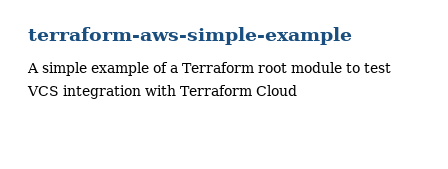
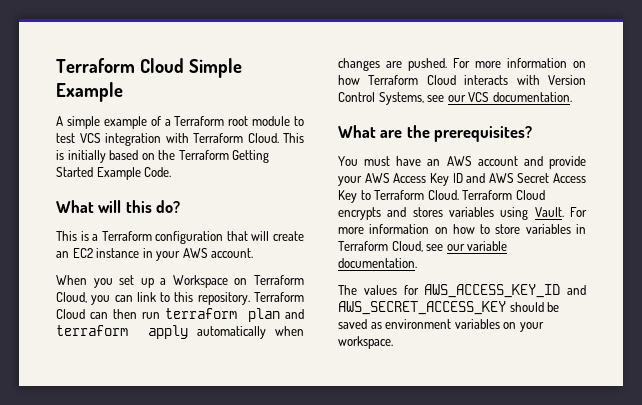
[28,27,352,45] terraform-aws-simple-example -> [56,58,242,78] [56,82,123,102] Terraform Cloud Simple Example
[255,85,297,96] Cloud -> [247,133,304,143] [56,150,270,163] [56,167,172,180] [56,200,181,213] [56,231,304,244] [56,248,254,261] [56,275,304,288] [56,292,304,305] [56,308,304,322] [56,325,304,339] [338,58,586,71] [338,75,586,85] [338,92,572,105] [338,125,533,142] [338,156,586,169] [338,173,586,186] [338,190,545,203] [338,207,588,220] [338,224,586,234] [338,241,508,252] [338,258,417,268] [338,284,586,298] [338,301,560,315] [338,319,544,332] [338,336,393,349] Cloud. This is initially based on the Terraform Getting Started Example Code. // What will this do? // This is a Terraform configuration that will create an EC2 instance in your AWS account. // When you set up a Workspace on Terraform Cloud, you can link to this repository. Terraform Cloud can then run terraform plan and terraform apply automatically when changes are pushed. For more information on how Terraform Cloud interacts with Version Control Systems, see our VCS documentation. // What are the prerequisites? // You must have an AWS account and provide your AWS Access Key ID and AWS Secret Access Key to Terraform Cloud. Terraform Cloud encrypts and stores variables using Vault. For more information on how to store variables in Terraform Cloud, see our variable documentation. // The values for AWS_ACCESS_KEY_ID and AWS_SECRET_ACCESS_KEY should be saved as environment variables on your workspace.

